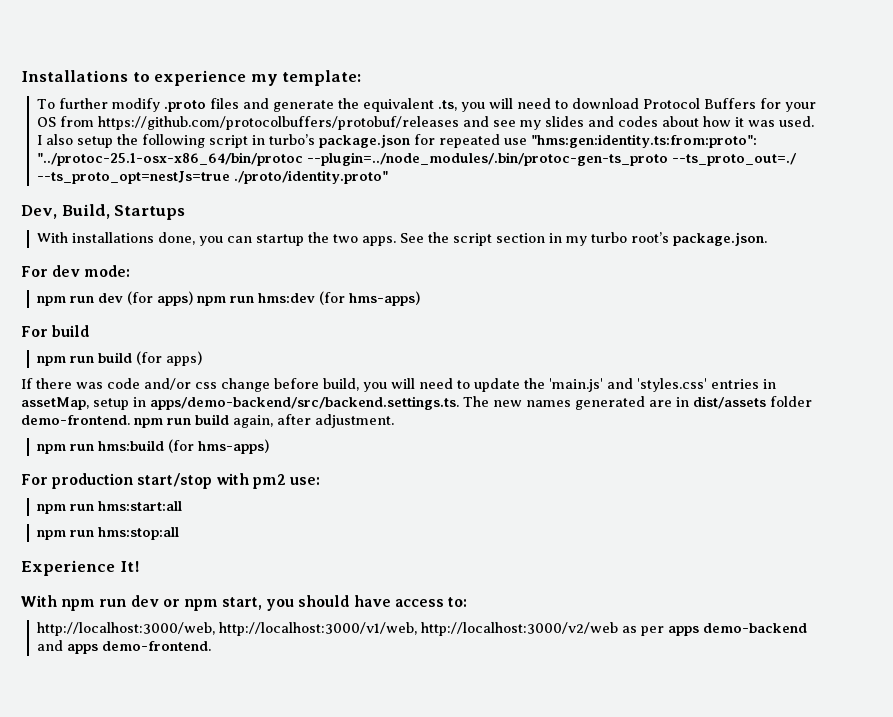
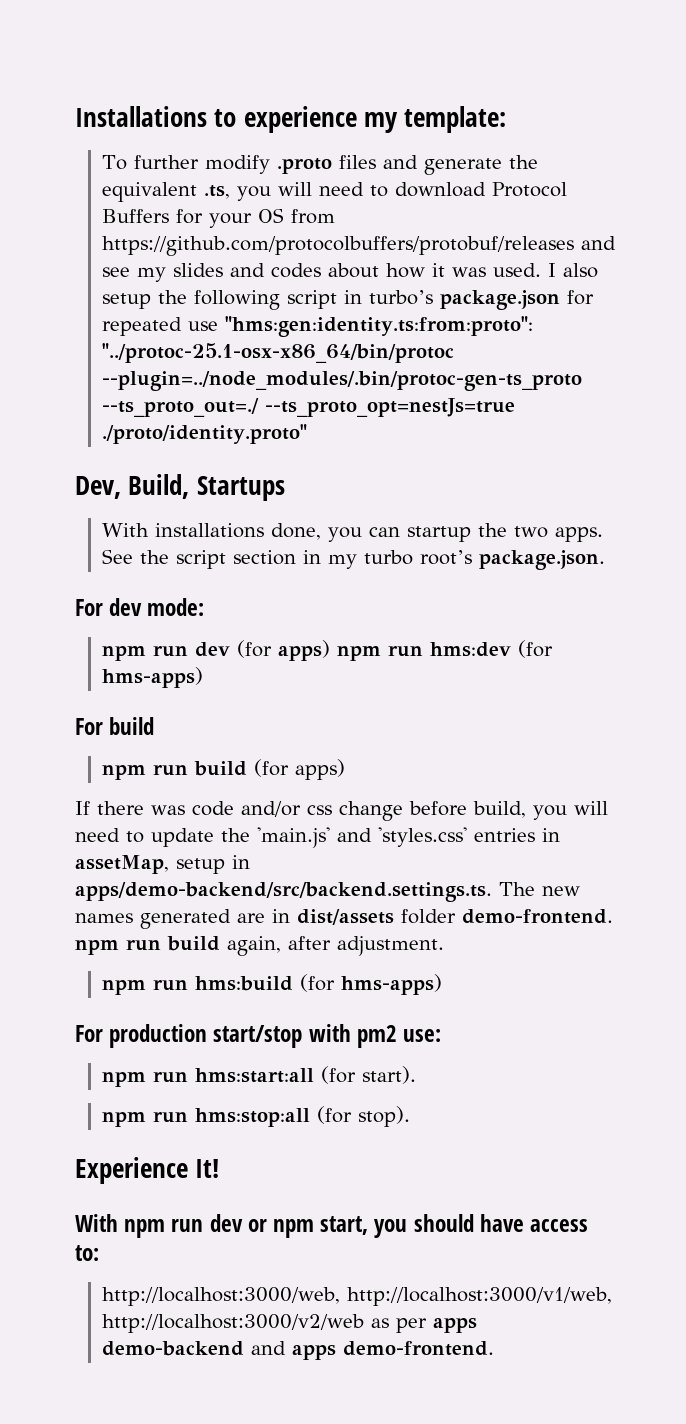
(183, 506) none -> [321,1066,417,1084] (for start).
(180, 533) none -> [317,1106,411,1127] (for stop).

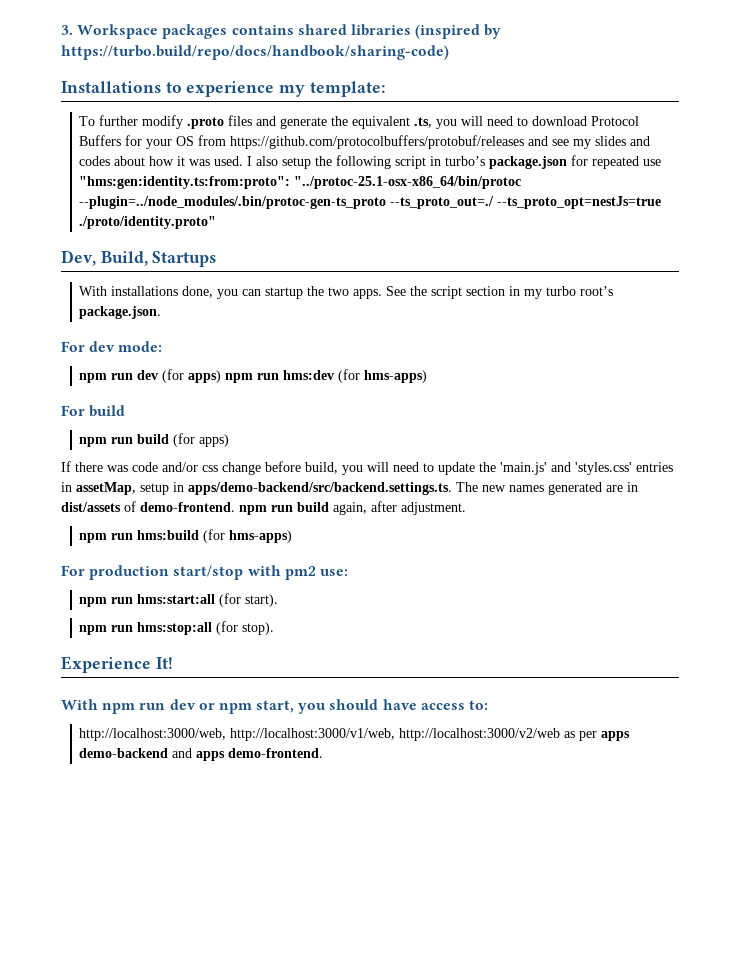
(75, 116) none -> [61,24,502,39] [61,45,449,60] 3. Workspace packages contains shared libraries (inspired by https://turbo.build/repo/docs/handbook/sharing-code) //
[401,909,456,924] folder -> [124,501,136,512] of

